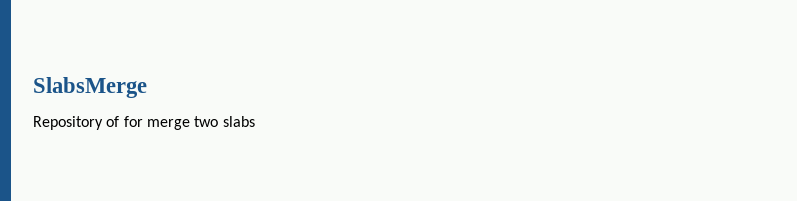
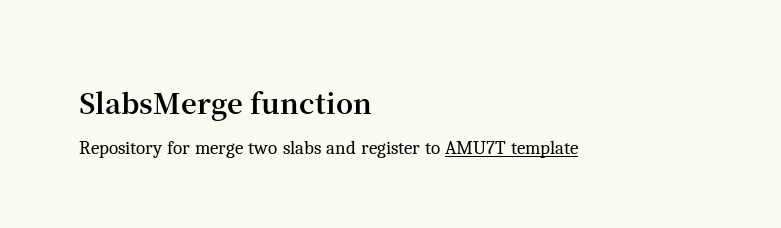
(147, 87) none -> [250,91,373,114] function
[106,116,120,127] of -> (163, 149) none
(255, 121) none -> [325,140,579,158] and register to AMU7T template

